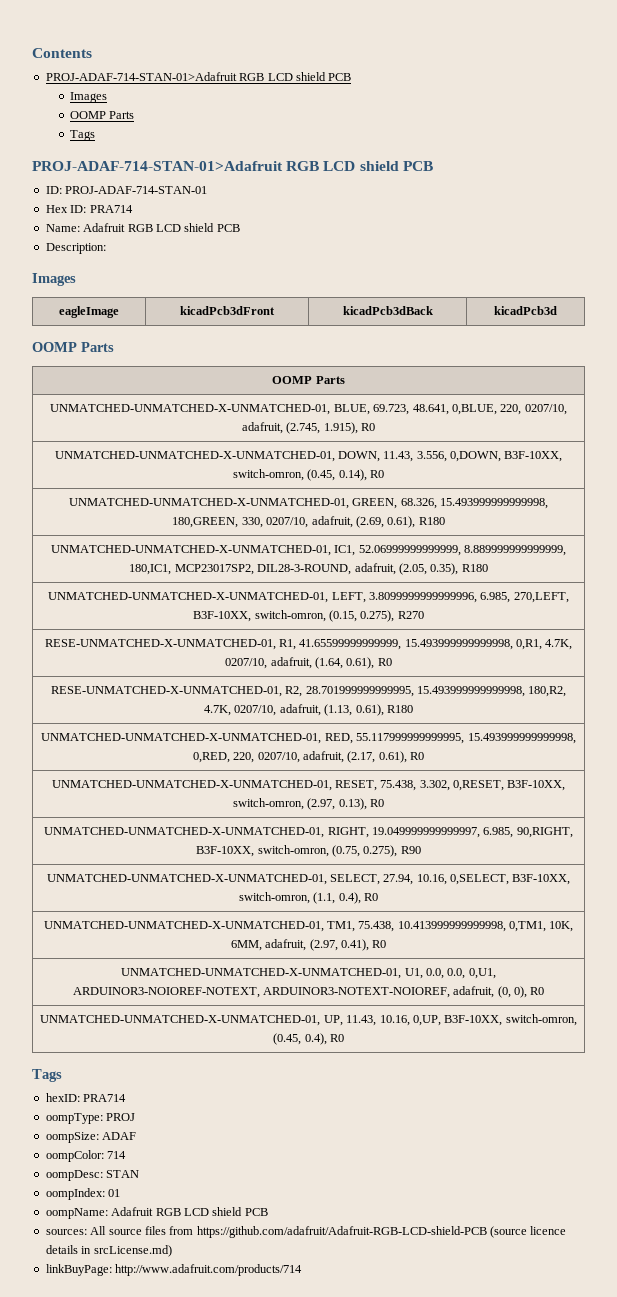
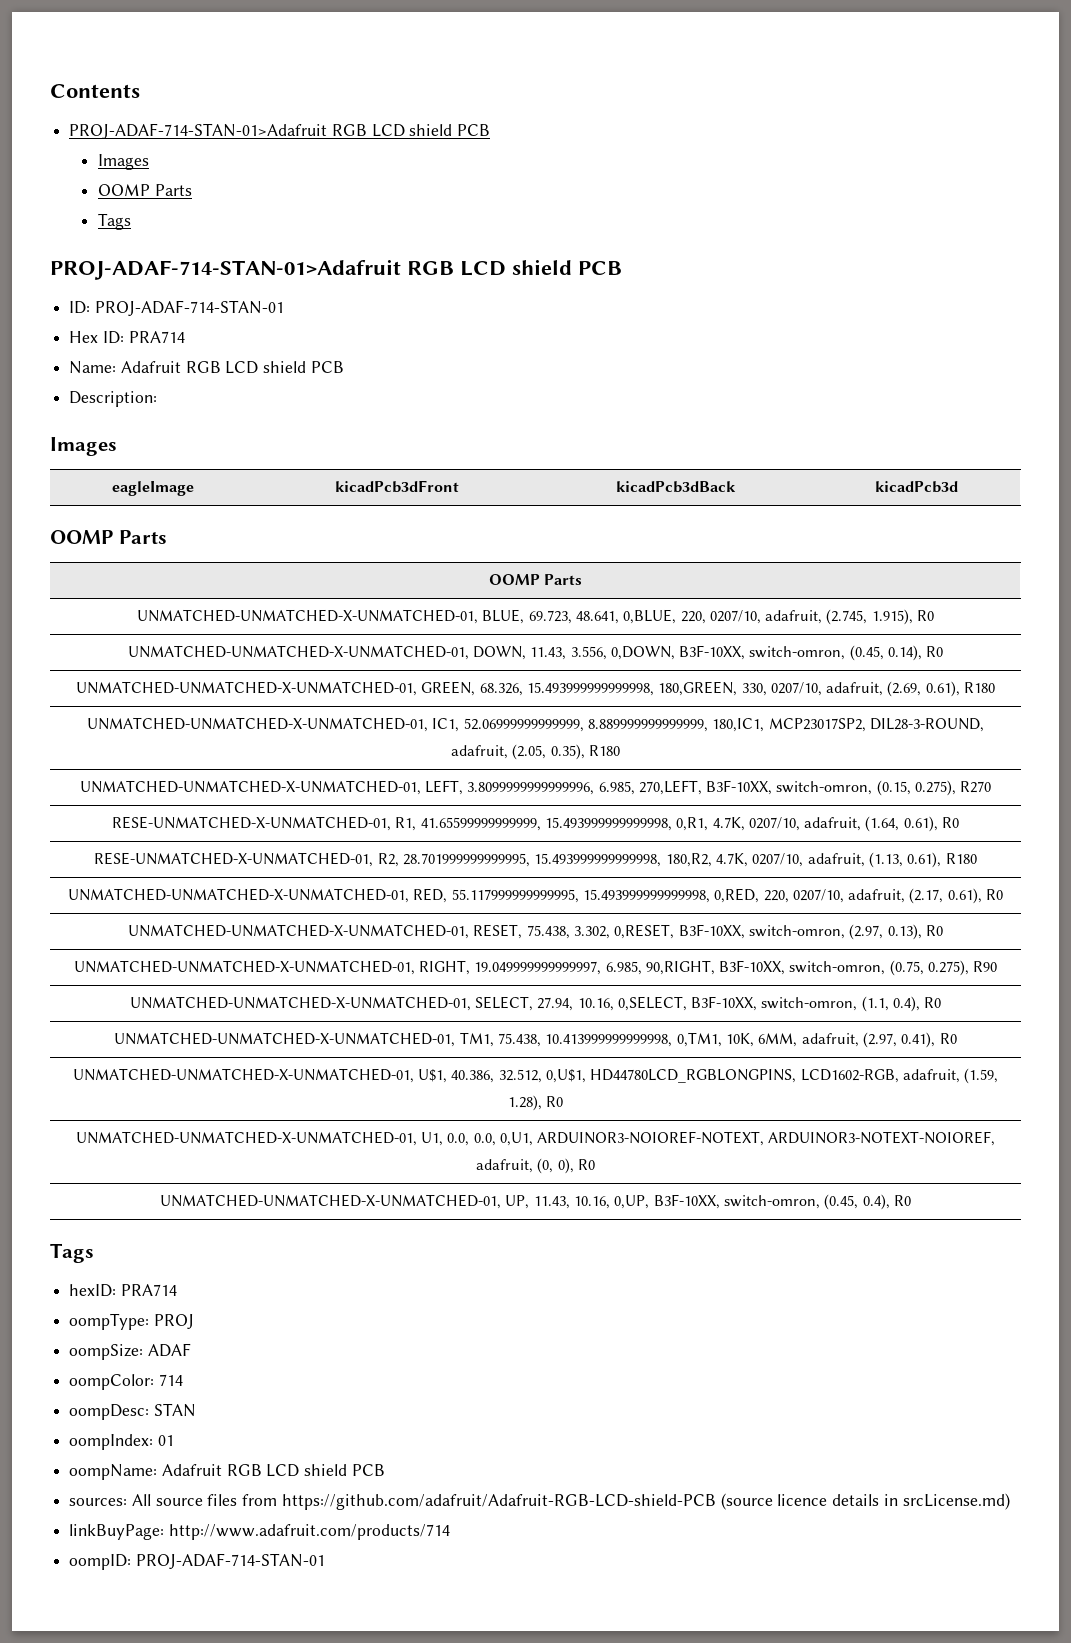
(387, 944) none -> [72,1068,999,1084] [507,1095,564,1111] // UNMATCHED-UNMATCHED-X-UNMATCHED-01, U$1, 40.386, 32.512, 0,U$1, HD44780LCD_RGBLONGPINS, LCD1602-RGB, adafruit, (1.59, 1.28), R0
(303, 1270) none -> [69,1553,325,1570] // oompID: PROJ-ADAF-714-STAN-01

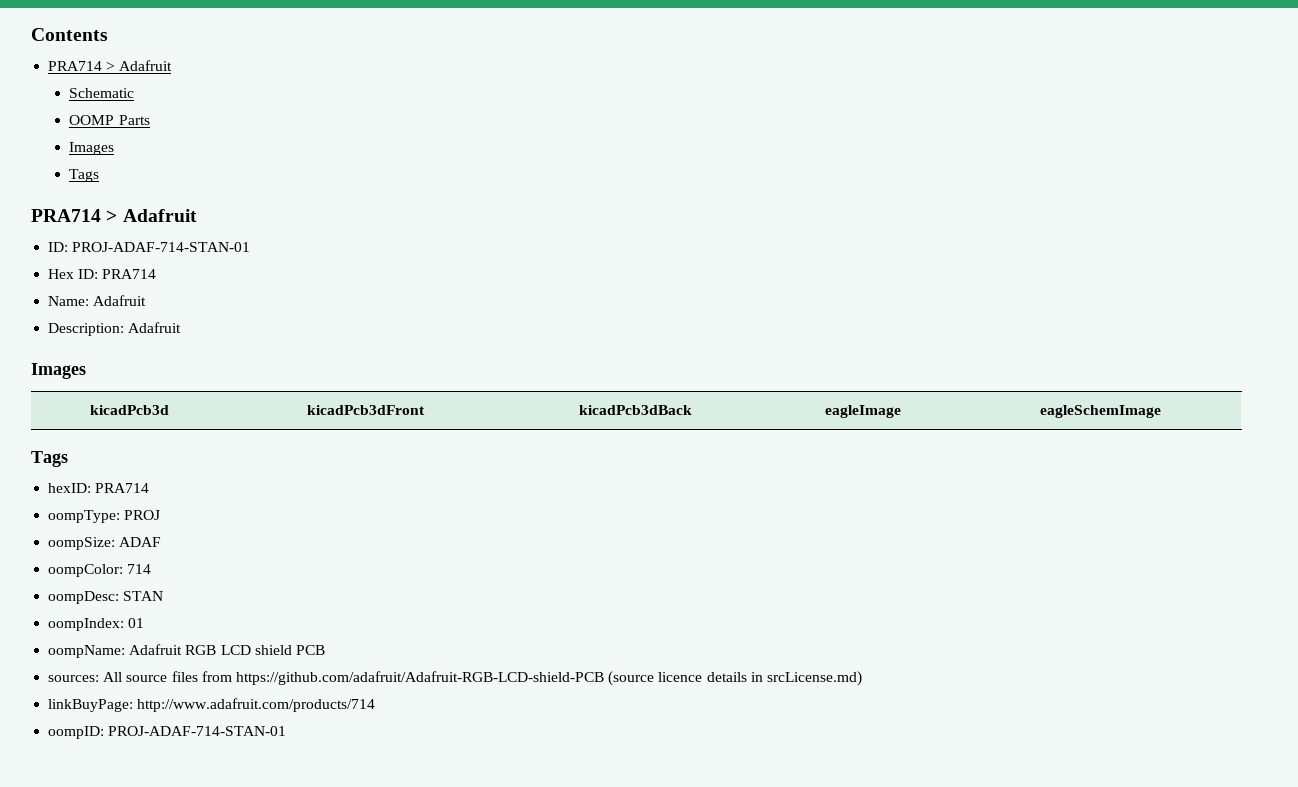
[69,123,491,139] [97,154,149,170] [97,184,192,196] [97,213,131,230] [50,259,622,280] PROJ-ADAF-714-STAN-01>Adafruit RGB LCD shield PCB // Images // OOMP Parts // Tags // PROJ-ADAF-714-STAN-01>Adafruit RGB LCD shield PCB -> [48,60,173,71] [69,88,135,98] [69,115,150,125] [69,142,115,155] [69,169,100,182] [31,209,197,222] PRA714 > Adafruit // Schematic // OOMP Parts // Images // Tags // PRA714 > Adafruit
[185,361,344,374] RGB LCD shield PCB -> (147, 300) none
[50,437,117,456] [112,481,194,496] // Images // eagleImage -> [128,322,182,333] [31,363,86,379] [90,405,169,415] Adafruit // Images // kicadPcb3d
[875,481,958,493] [50,530,167,544] [488,574,583,585] [136,609,935,625] [127,645,944,661] [75,681,996,697] [87,717,984,732] [451,744,620,760] [79,780,992,796] [111,816,960,832] [94,852,977,868] [67,888,1004,904] [128,924,943,940] [73,960,998,976] [129,996,942,1012] [114,1032,957,1048] [72,1068,999,1084] [507,1095,564,1111] [75,1131,996,1146] [476,1158,595,1174] [160,1194,911,1210] kicadPcb3d // OOMP Parts // OOMP Parts // UNMATCHED-UNMATCHED-X-UNMATCHED-01, BLUE, 69.723, 48.641, 0,BLUE, 220, 0207/10, adafruit, (2.745, 1.915), R0 // UNMATCHED-UNMATCHED-X-UNMATCHED-01, DOWN, 11.43, 3.556, 0,DOWN, B3F-10XX, switch-omron, (0.45, 0.14), R0 // UNMATCHED-UNMATCHED-X-UNMATCHED-01, GREEN, 68.326, 15.493999999999998, 180,GREEN, 330, 0207/10, adafruit, (2.69, 0.61), R180 // UNMATCHED-UNMATCHED-X-UNMATCHED-01, IC1, 52.06999999999999, 8.889999999999999, 180,IC1, MCP23017SP2, DIL28-3-ROUND, adafruit, (2.05, 0.35), R180 // UNMATCHED-UNMATCHED-X-UNMATCHED-01, LEFT, 3.8099999999999996, 6.985, 270,LEFT, B3F-10XX, switch-omron, (0.15, 0.275), R270 // RESE-UNMATCHED-X-UNMATCHED-01, R1, 41.65599999999999, 15.493999999999998, 0,R1, 4.7K, 0207/10, adafruit, (1.64, 0.61), R0 // RESE-UNMATCHED-X-UNMATCHED-01, R2, 28.701999999999995, 15.493999999999998, 180,R2, 4.7K, 0207/10, adafruit, (1.13, 0.61), R180 // UNMATCHED-UNMATCHED-X-UNMATCHED-01, RED, 55.117999999999995, 15.493999999999998, 0,RED, 220, 0207/10, adafruit, (2.17, 0.61), R0 // UNMATCHED-UNMATCHED-X-UNMATCHED-01, RESET, 75.438, 3.302, 0,RESET, B3F-10XX, switch-omron, (2.97, 0.13), R0 // UNMATCHED-UNMATCHED-X-UNMATCHED-01, RIGHT, 19.049999999999997, 6.985, 90,RIGHT, B3F-10XX, switch-omron, (0.75, 0.275), R90 // UNMATCHED-UNMATCHED-X-UNMATCHED-01, SELECT, 27.94, 10.16, 0,SELECT, B3F-10XX, switch-omron, (1.1, 0.4), R0 // UNMATCHED-UNMATCHED-X-UNMATCHED-01, TM1, 75.438, 10.413999999999998, 0,TM1, 10K, 6MM, adafruit, (2.97, 0.41), R0 // UNMATCHED-UNMATCHED-X-UNMATCHED-01, U$1, 40.386, 32.512, 0,U$1, HD44780LCD_RGBLONGPINS, LCD1602-RGB, adafruit, (1.59, 1.28), R0 // UNMATCHED-UNMATCHED-X-UNMATCHED-01, U1, 0.0, 0.0, 0,U1, ARDUINOR3-NOIOREF-NOTEXT, ARDUINOR3-NOTEXT-NOIOREF, adafruit, (0, 0), R0 // UNMATCHED-UNMATCHED-X-UNMATCHED-01, UP, 11.43, 10.16, 0,UP, B3F-10XX, switch-omron, (0.45, 0.4), R0 -> [825,405,901,418] [1039,405,1161,418] eagleImage | eagleSchemImage

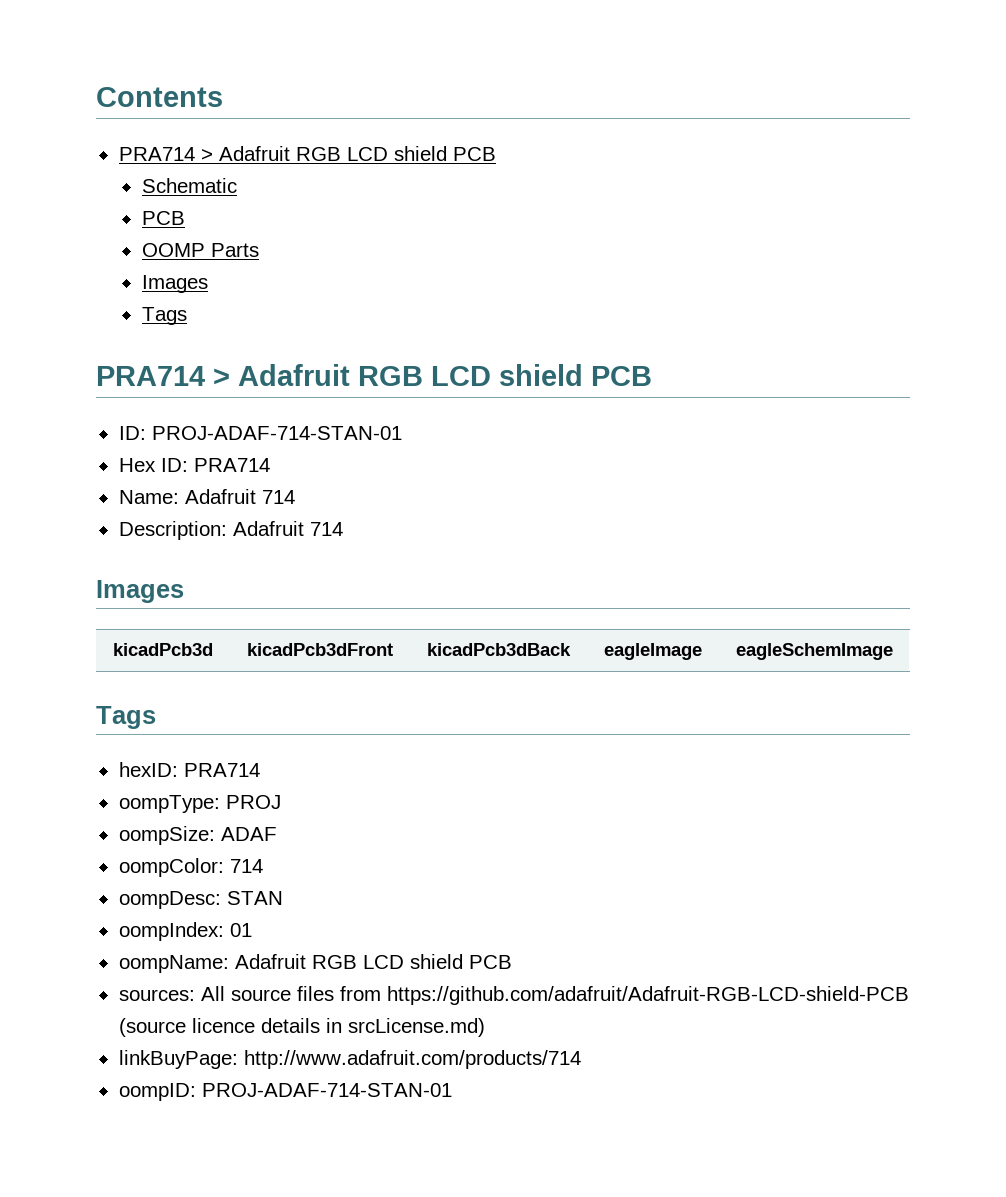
(173, 65) none -> [295,146,496,161] RGB LCD shield PCB
(135, 93) none -> [141,211,185,225] // PCB
(197, 215) none -> [358,364,652,386] RGB LCD shield PCB
(147, 300) none -> [261,490,295,504] 714
(182, 327) none -> [309,522,343,536] 714

